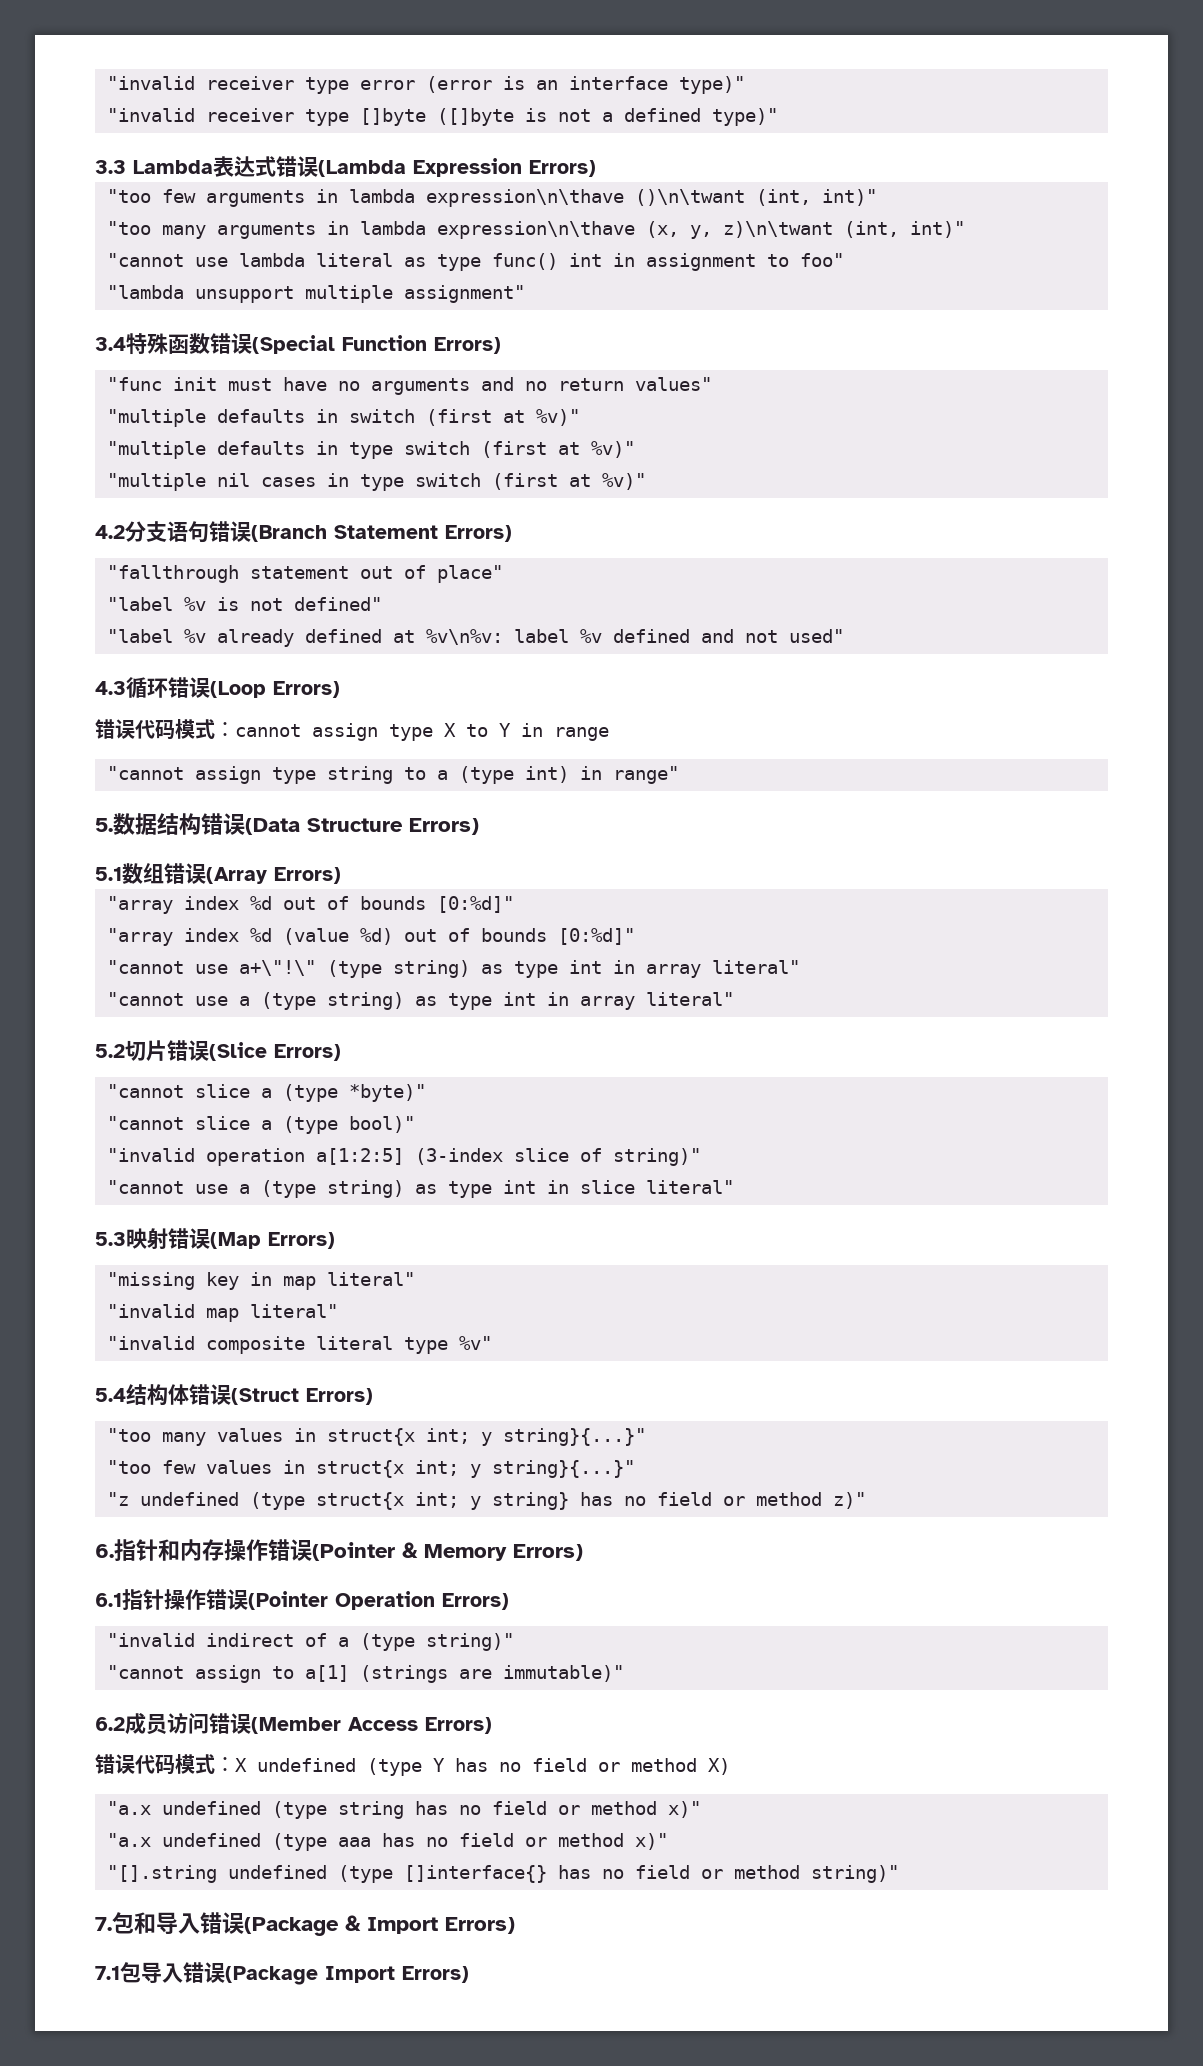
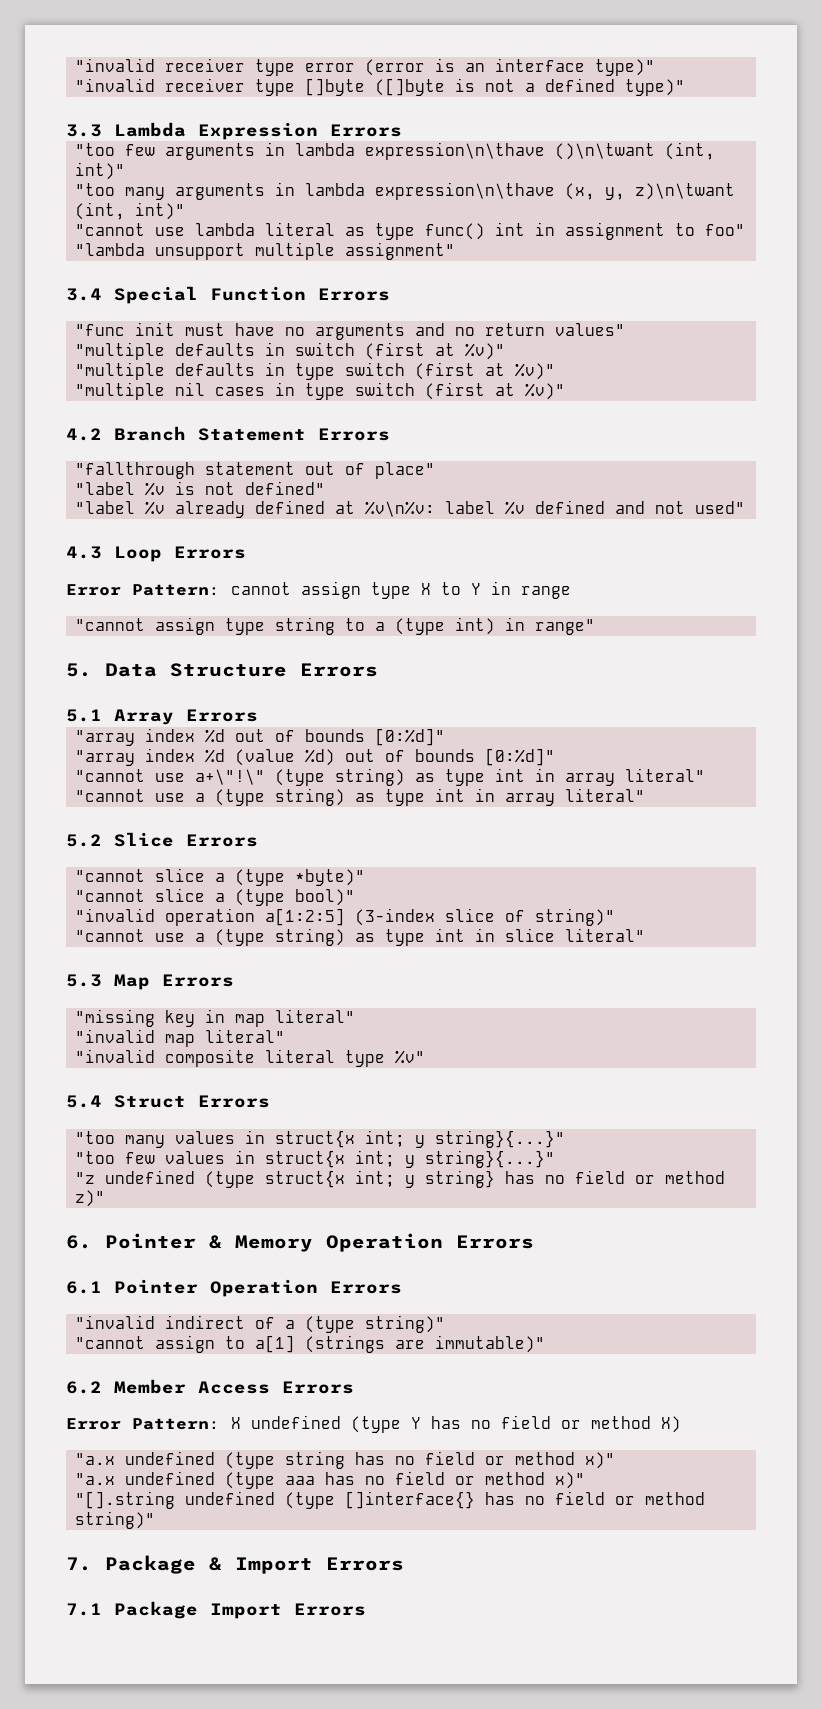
[213,156,596,177] 表达式错误(Lambda Expression Errors) -> [198,122,402,140] Expression Errors
[126,333,501,355] 特殊函数错误(Special Function Errors) -> [114,286,390,304] Special Function Errors
[125,521,512,543] 分支语句错误(Branch Statement Errors) -> [114,426,390,441] Branch Statement Errors
[126,677,340,698] [95,719,235,740] 循环错误(Loop Errors) // 错误代码模式： -> [114,546,246,562] [66,584,220,596] Loop Errors // Error Pattern:
[113,813,479,835] [95,863,341,884] 数据结构错误(Data Structure Errors) // 5.1数组错误(Array Errors) -> [105,663,378,677] [66,709,258,725] Data Structure Errors // 5.1 Array Errors
[125,1040,341,1061] 切片错误(Slice Errors) -> [114,832,258,847] Slice Errors
[126,1228,335,1250] 映射错误(Map Errors) -> [114,974,234,990] Map Errors
[126,1384,373,1406] 结构体错误(Struct Errors) -> [114,1095,270,1108] Struct Errors
[114,1539,583,1561] [95,1589,509,1610] 指针和内存操作错误(Pointer & Memory Errors) // 6.1指针操作错误(Pointer Operation Errors) -> [105,1233,534,1252] [66,1279,402,1297] Pointer & Memory Operation Errors // 6.1 Pointer Operation Errors
[125,1712,492,1735] [95,1754,235,1775] 成员访问错误(Member Access Errors) // 错误代码模式： -> [114,1379,354,1394] [66,1418,220,1430] Member Access Errors // Error Pattern:
[112,1912,339,1936] 包和导入错误(Package -> [105,1555,196,1574] Package
[445,1917,515,1934] Errors) -> [326,1557,404,1571] Errors
[120,1962,469,1985] 包导入错误(Package Import Errors) -> [114,1601,366,1619] Package Import Errors

